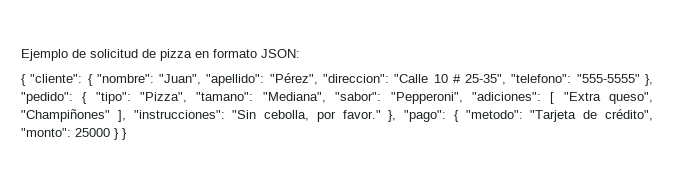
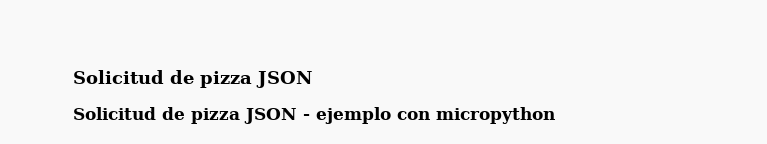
[21,49,300,61] [21,73,653,86] [21,92,654,104] [21,109,653,122] [21,128,127,140] Ejemplo de solicitud de pizza en formato JSON: // { "cliente": { "nombre": "Juan", "apellido": "Pérez", "direccion": "Calle 10 # 25-35", "telefono": "555-5555" }, "pedido": { "tipo": "Pizza", "tamano": "Mediana", "sabor": "Pepperoni", "adiciones": [ "Extra queso", "Champiñones" ], "instrucciones": "Sin cebolla, por favor." }, "pago": { "metodo": "Tarjeta de crédito", "monto": 25000 } } -> [73,70,312,88] [73,107,555,124] Solicitud de pizza JSON // Solicitud de pizza JSON - ejemplo con micropython

